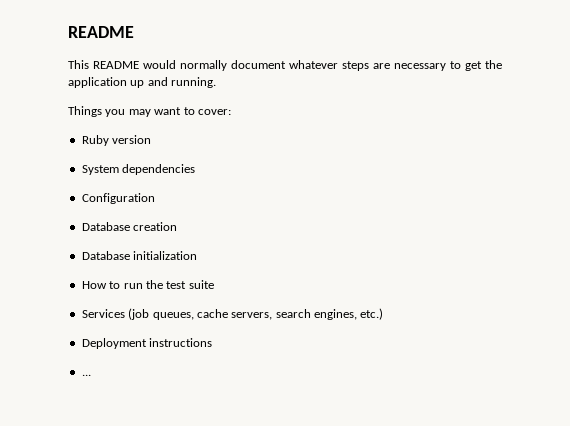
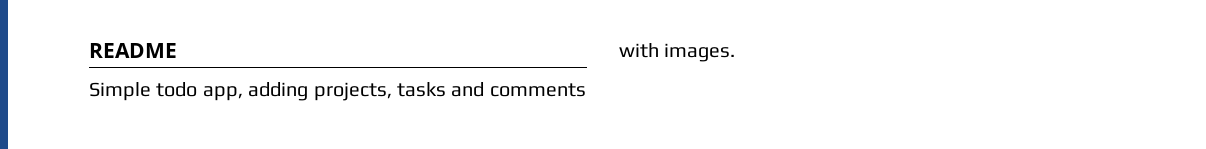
[68,60,502,71] [68,77,217,88] [68,106,231,117] [81,135,152,146] [81,164,196,175] [81,193,155,204] [81,222,178,231] [81,251,198,260] [81,280,214,289] [81,308,384,320] [81,338,213,349] [81,374,91,376] This README would normally document whatever steps are necessary to get the application up and running. // Things you may want to cover: // Ruby version // System dependencies // Configuration // Database creation // Database initialization // How to run the test suite // Services (job queues, cache servers, search engines, etc.) // Deployment instructions // ... -> [89,82,586,101] [619,43,736,62] Simple todo app, adding projects, tasks and comments with images.

